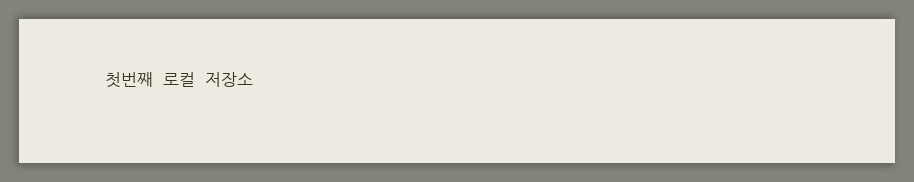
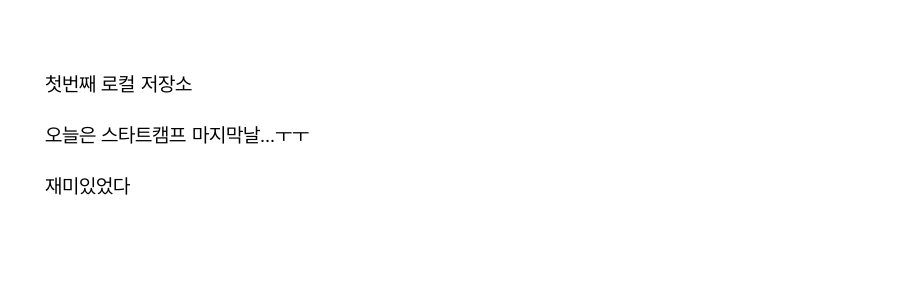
(253, 79) none -> [45,126,309,144] [45,177,131,195] // 오늘은 스타트캠프 마지막날...ㅜㅜ // 재미있었다

